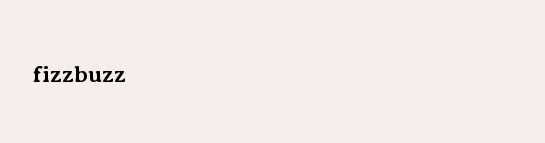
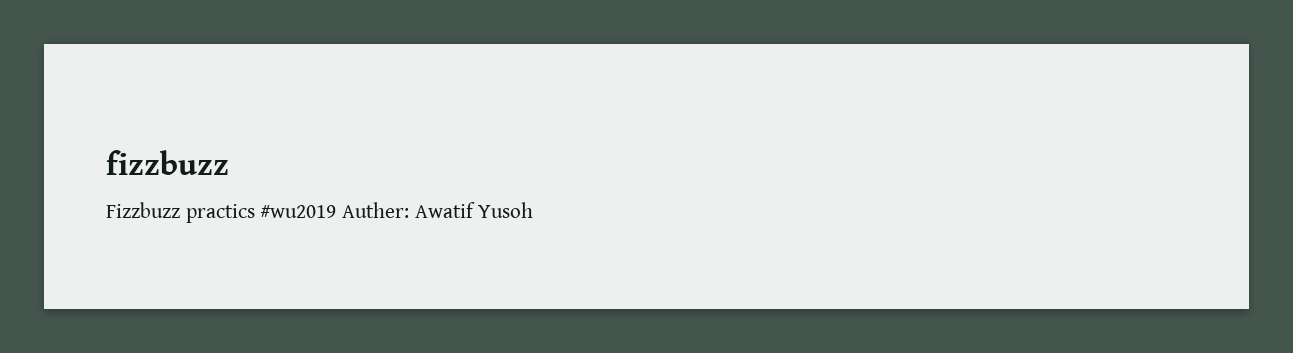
(126, 74) none -> [106,202,534,223] // Fizzbuzz practics #wu2019 Auther: Awatif Yusoh

